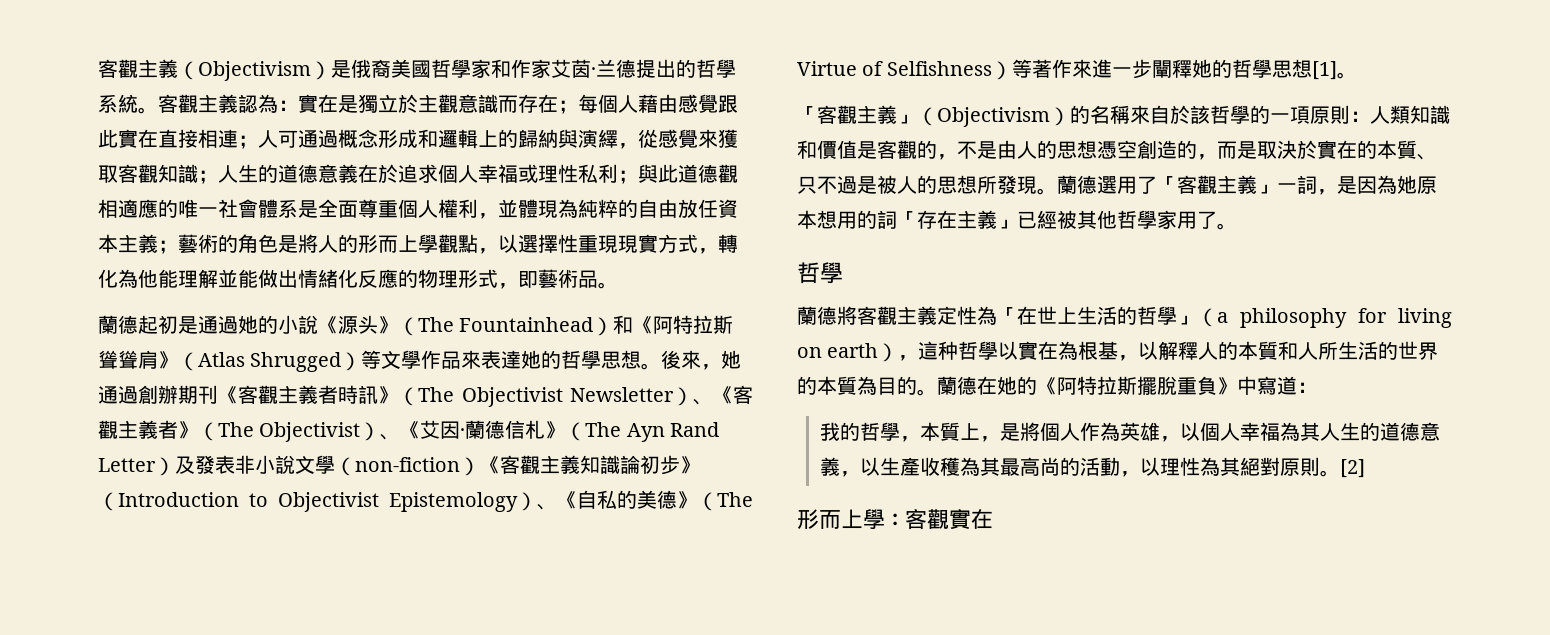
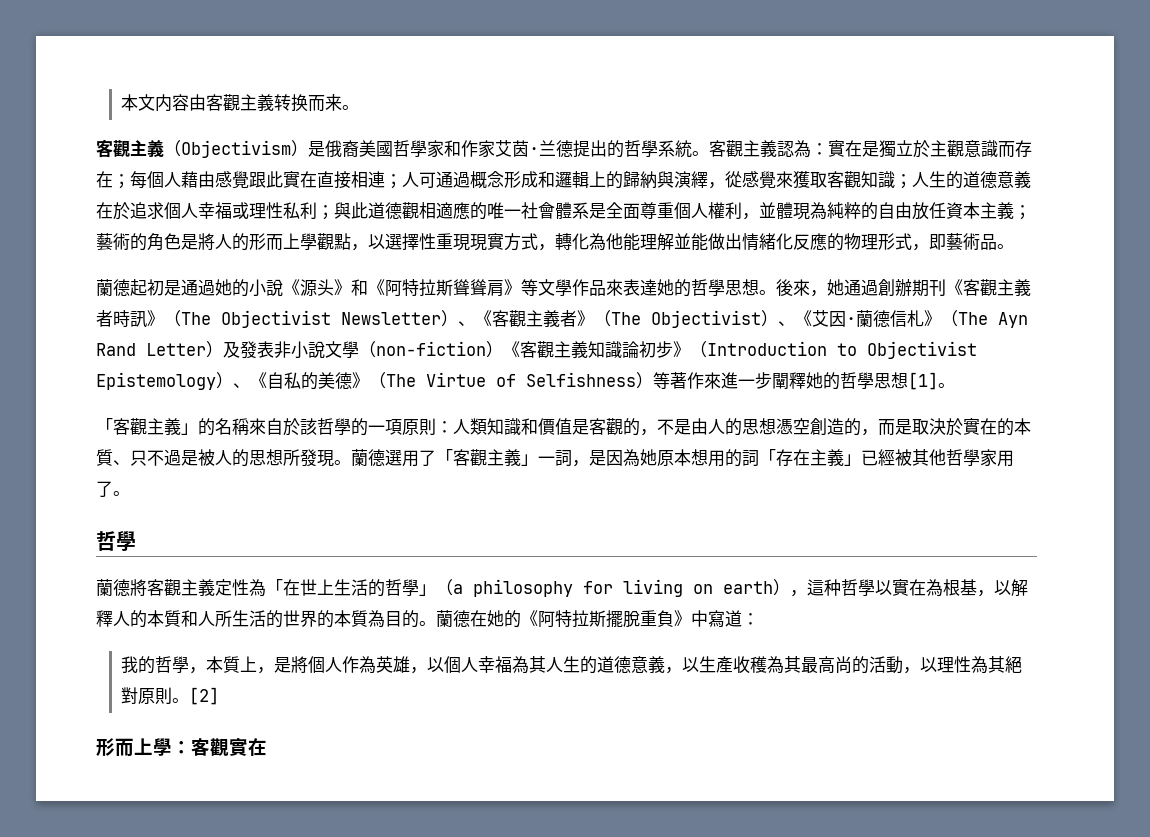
(98, 68) none -> [120,94,359,112] 本文内容由客觀主義转换而来。 //
[398,317,614,336] （The Fountainhead） -> (351, 287) none
[178,352,362,372] （Atlas Shrugged） -> (521, 287) none
[917,107,1070,127] （Objectivism） -> (198, 429) none

